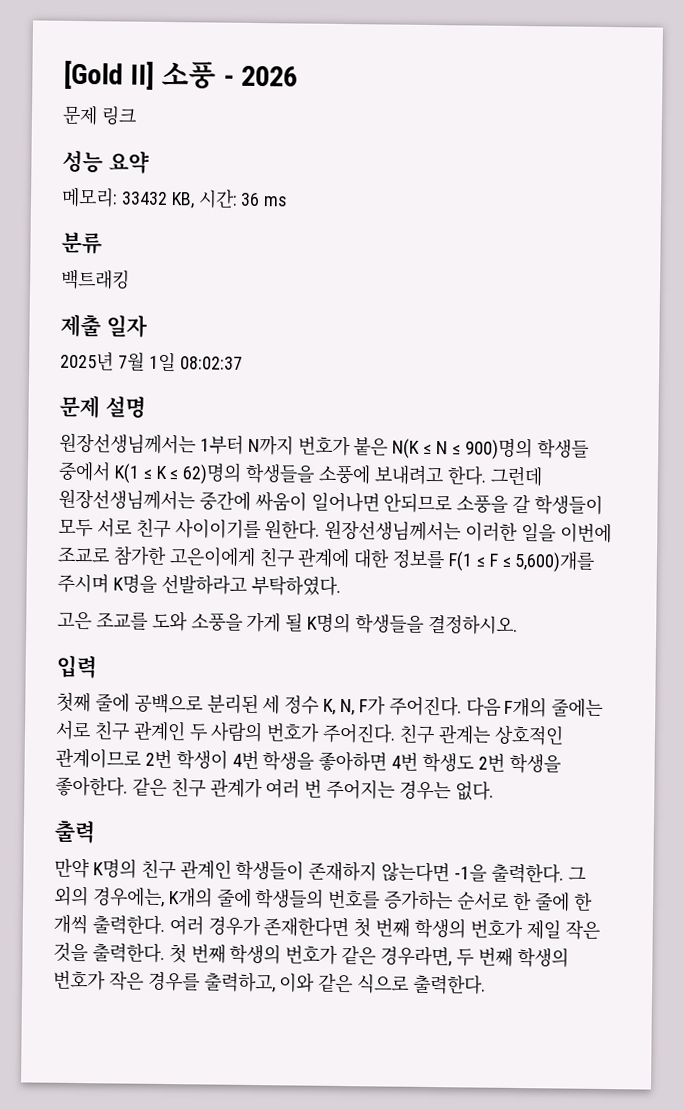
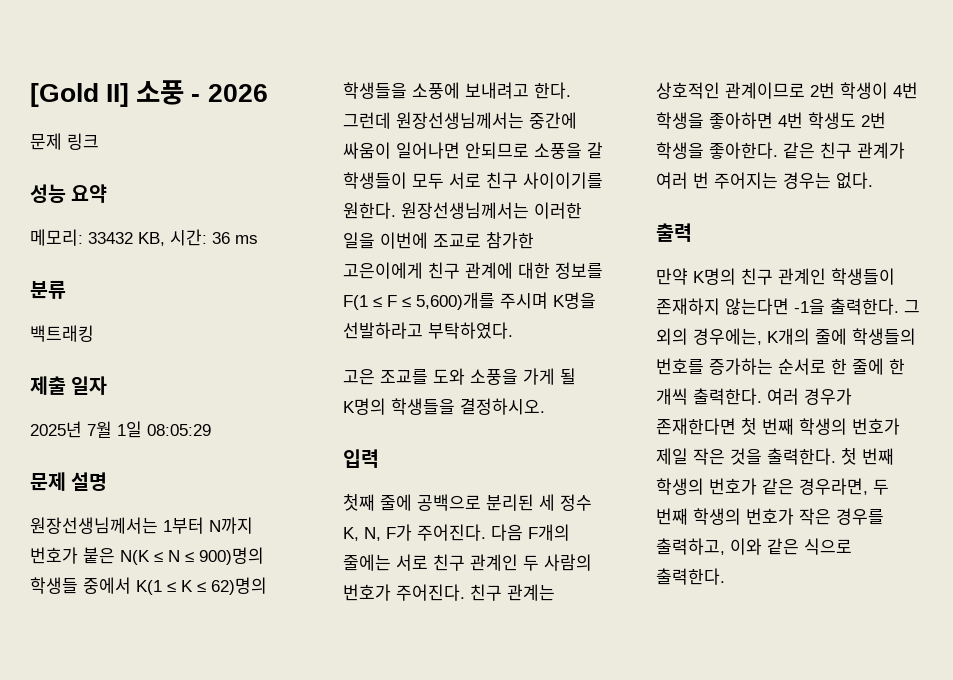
[179,356,243,370] 08:02:37 -> [147,424,211,436] 08:05:29

